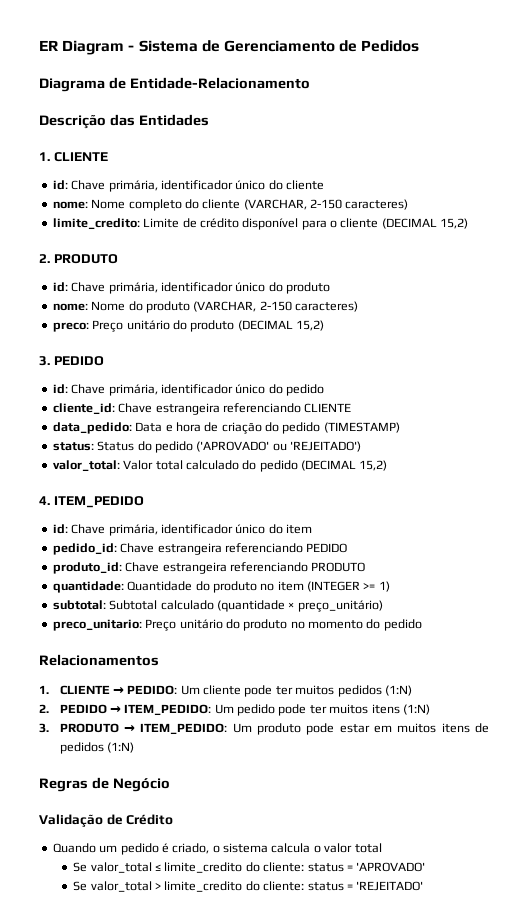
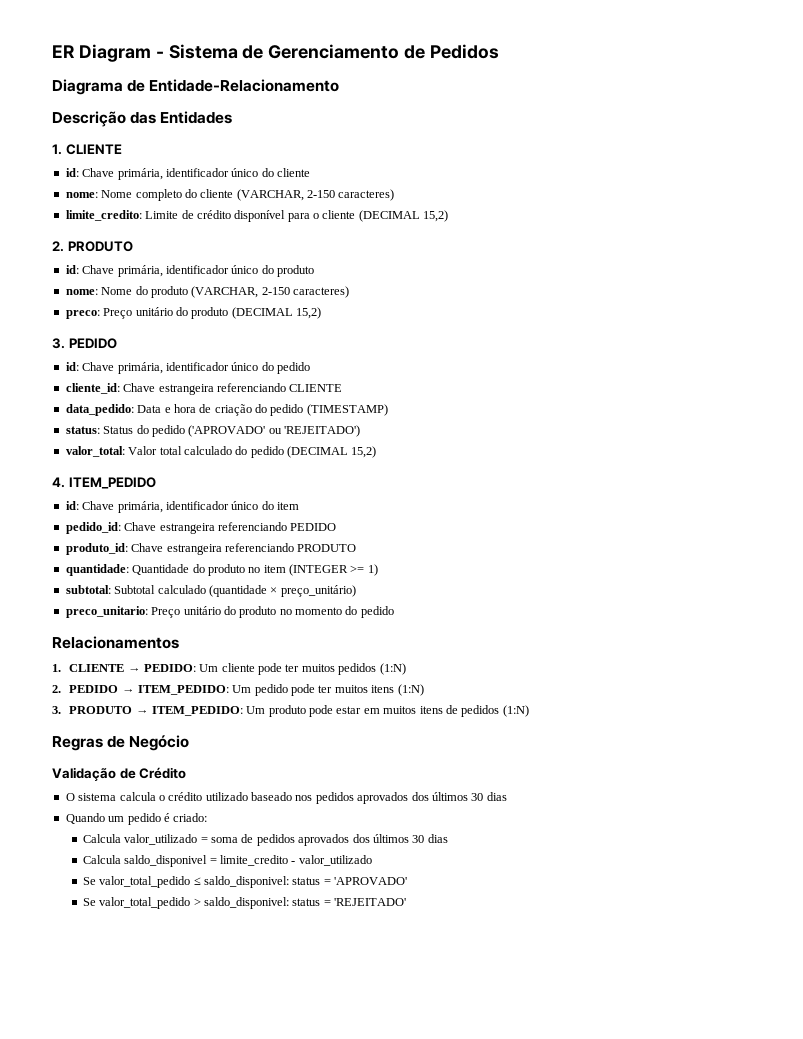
[52,843,382,855] [73,862,305,873] Quando um pedido é criado, o sistema calcula o valor total // Se valor_total ≤ limite_credito do cliente: -> [65,792,507,804] [65,813,208,825] [82,834,448,846] [82,855,372,867] [82,876,290,888] O sistema calcula o crédito utilizado baseado nos pedidos aprovados dos últimos 30 dias // Quando um pedido é criado: // Calcula valor_utilizado = soma de pedidos aprovados dos últimos 30 dias // Calcula saldo_disponivel = limite_credito - valor_utilizado // Se valor_total_pedido ≤ saldo_disponivel:
[90,881,305,892] valor_total > limite_credito do cliente: -> [99,897,290,909] valor_total_pedido > saldo_disponivel:

